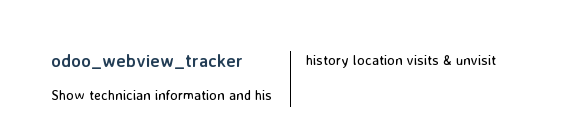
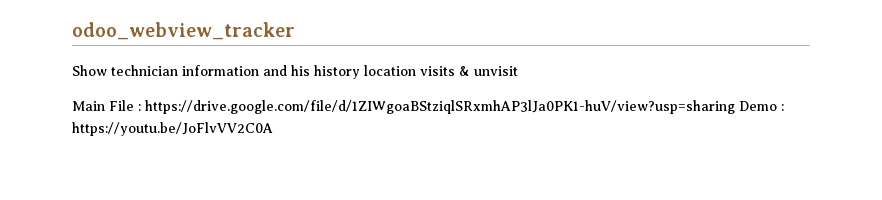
(496, 60) none -> [72,100,784,114] [72,122,273,136] // Main File : https://drive.google.com/file/d/1ZIWgoaBStziqlSRxmhAP3lJa0PK1-huV/view?usp=sharing Demo : https://youtu.be/JoFlvVV2C0A

